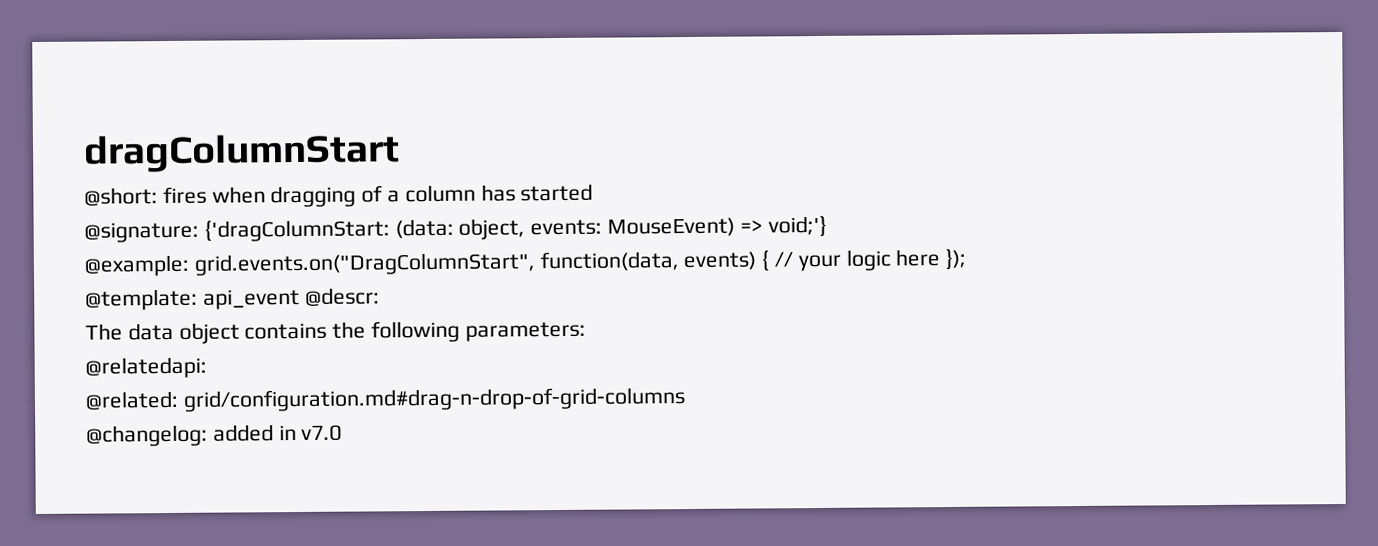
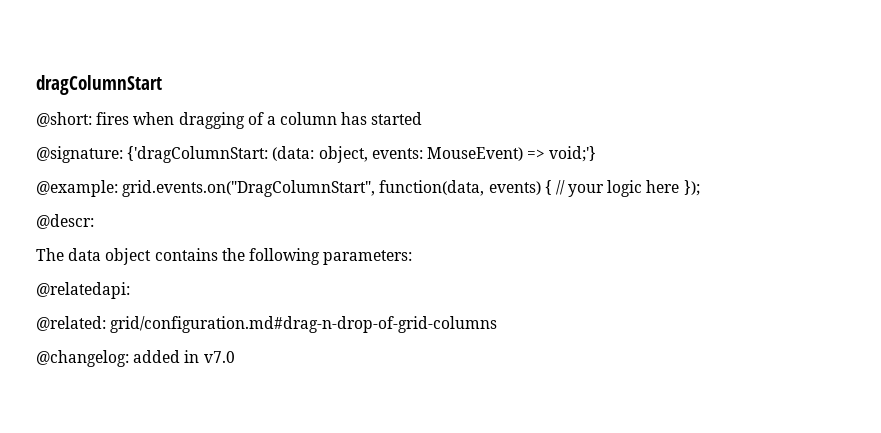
[85,288,300,311] @template: api_event -> (700, 188) none

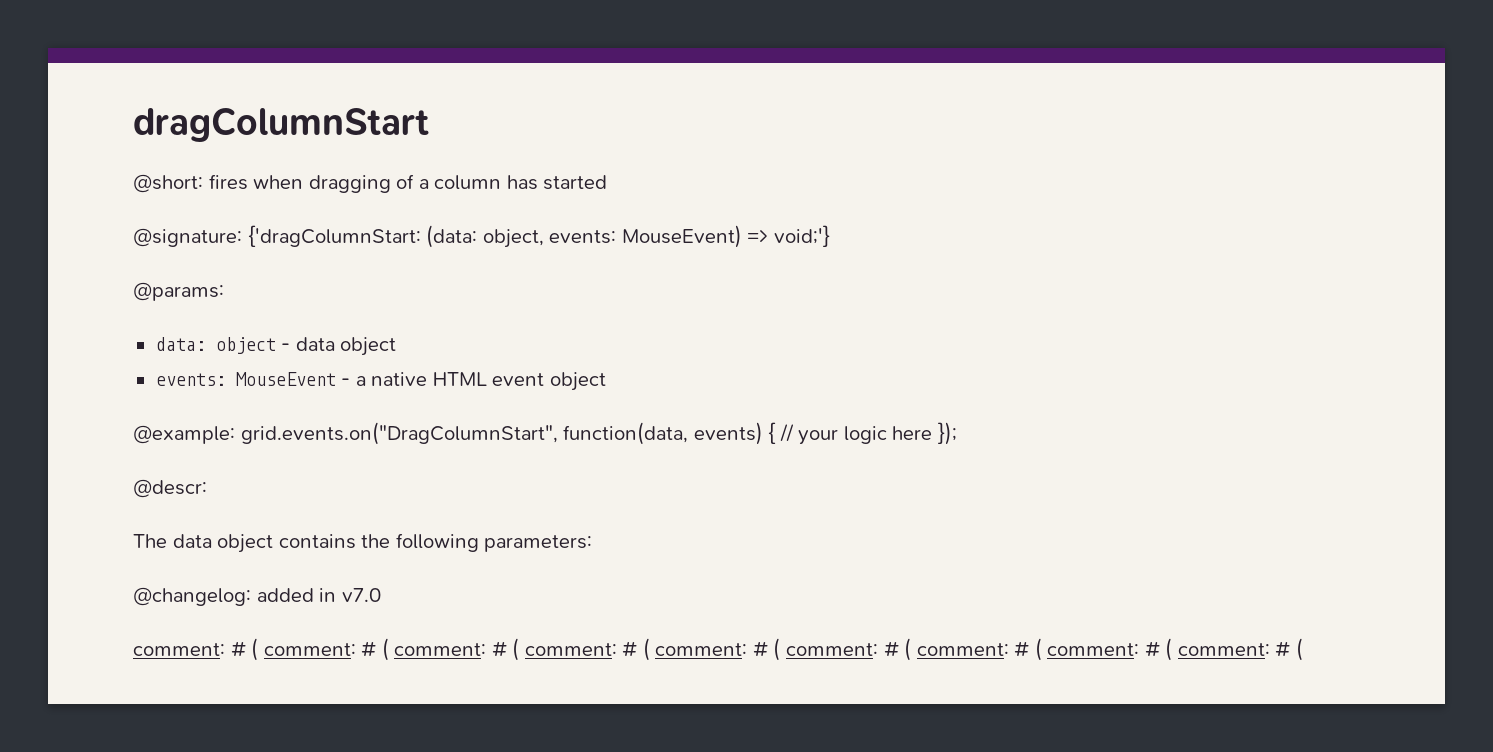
(597, 154) none -> [133,282,224,301] [155,337,397,356] [155,372,606,391] // @params: // data: object - data object // events: MouseEvent - a native HTML event object
[36,282,130,299] [36,316,498,333] // @relatedapi: // @related: grid/configuration.md#drag-n-drop-of-grid-columns -> (593, 543) none
(235, 357) none -> [133,638,1303,661] // comment: # ( comment: # ( comment: # ( comment: # ( comment: # ( comment: # ( comment: # ( comment: # ( comment: # (

